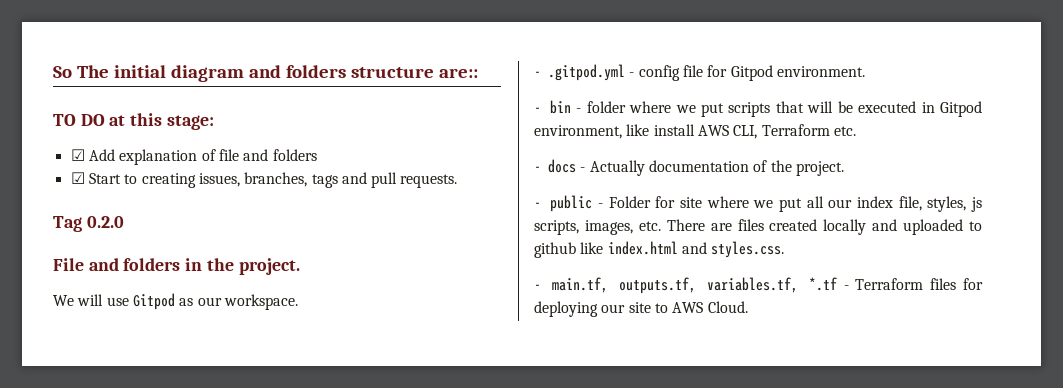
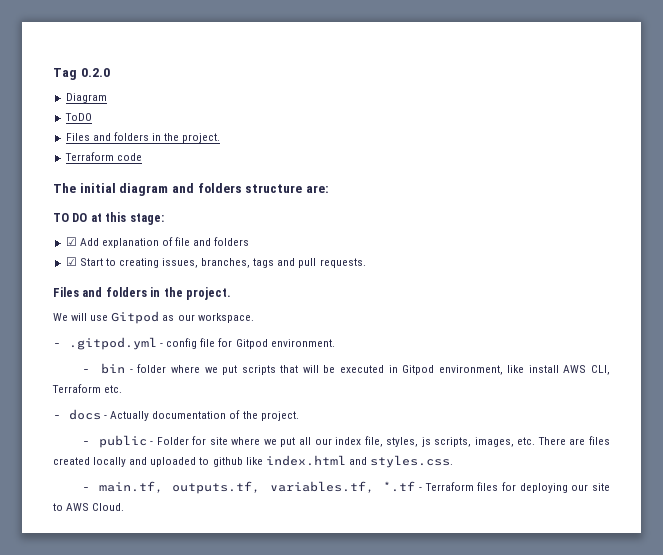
[53,66,72,78] So -> [53,68,110,80] [65,93,107,103] [64,113,92,121] [65,132,221,143] [64,152,142,161] Tag 0.2.0 // Diagram // ToDO // Files and folders in the project. // Terraform code //
[438,68,478,78] are:: -> [305,185,329,193] are:
[53,216,124,232] [53,258,84,271] Tag 0.2.0 // File -> [53,287,79,297] Files

